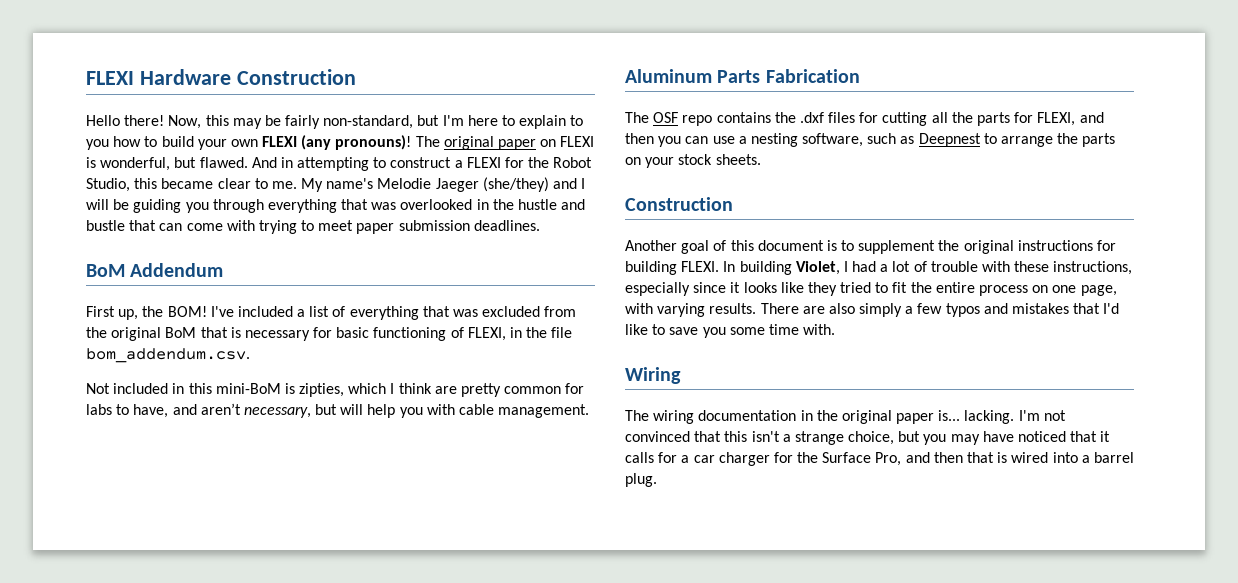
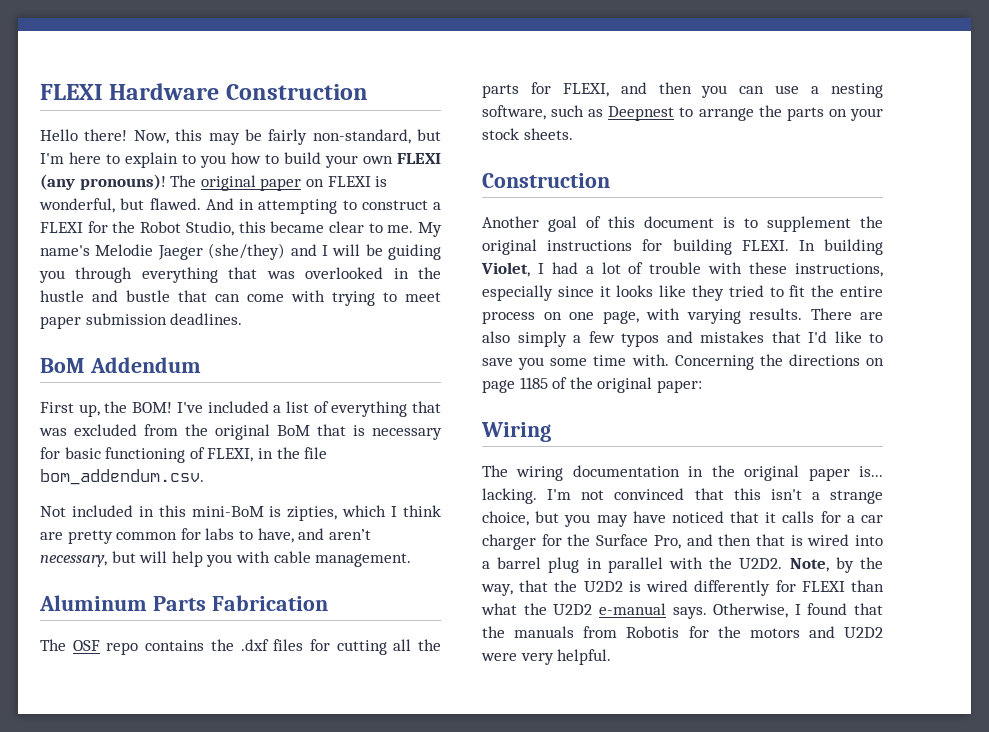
(836, 329) none -> [674,354,884,370] [482,377,702,393] Concerning the directions on page 1185 of the original paper:
[625,473,657,487] plug. -> [548,557,883,573] [481,580,884,596] [481,603,883,619] [482,626,883,638] [481,649,612,665] plug in parallel with the U2D2. Note, by the way, that the U2D2 is wired differently for FLEXI than what the U2D2 e-manual says. Otherwise, I found that the manuals from Robotis for the motors and U2D2 were very helpful.

